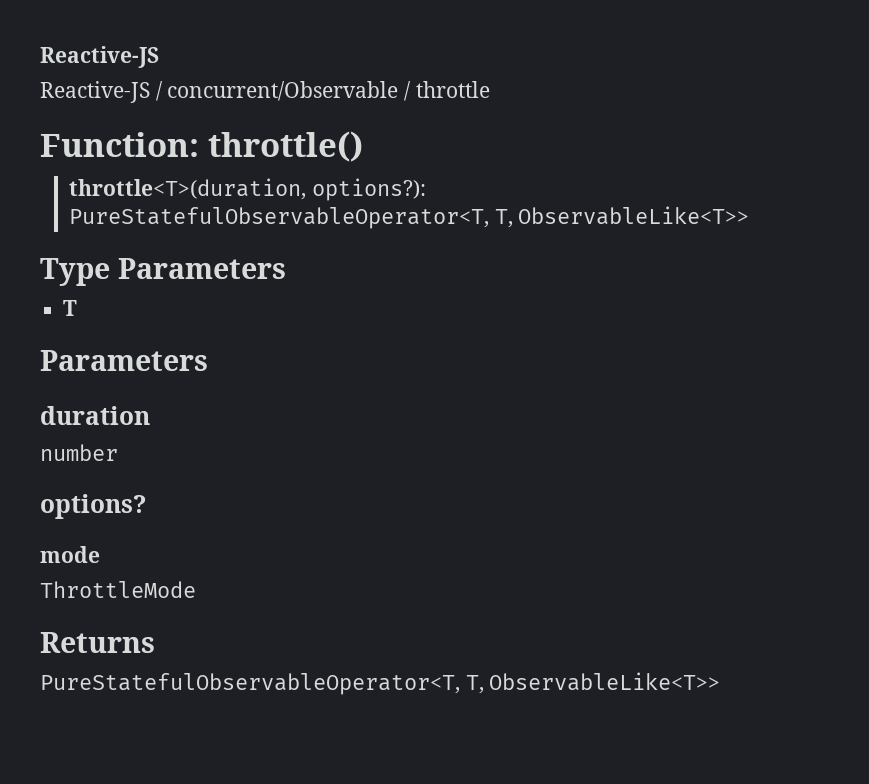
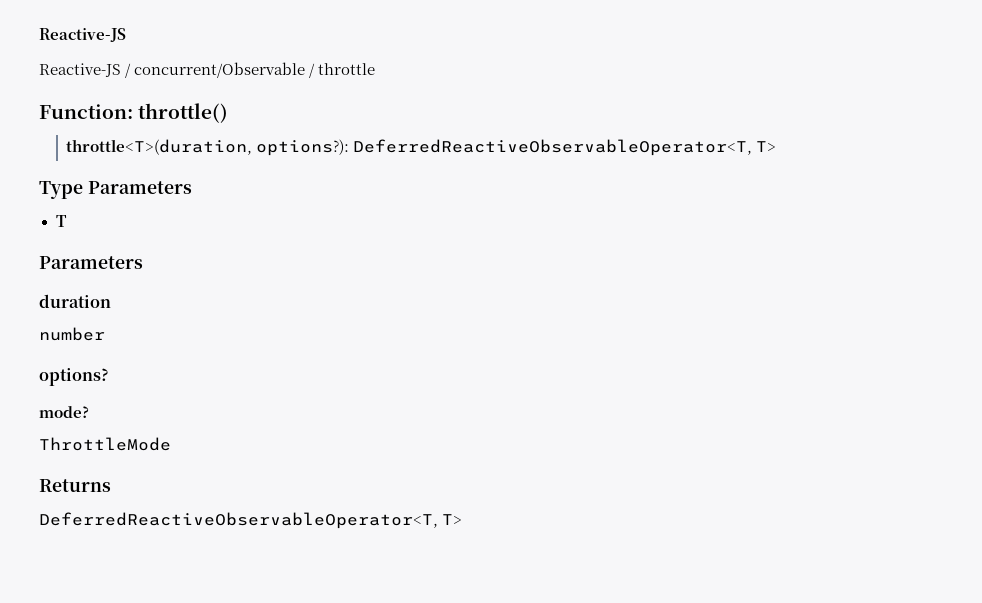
[69,206,750,229] PureStatefulObservableOperator<T, T, ObservableLike<T>> -> [353,139,777,156] DeferredReactiveObservableOperator<T, T>
[40,546,100,563] mode -> [39,406,89,418] mode?
[40,672,721,695] PureStatefulObservableOperator<T, T, ObservableLike<T>> -> [39,512,463,529] DeferredReactiveObservableOperator<T, T>

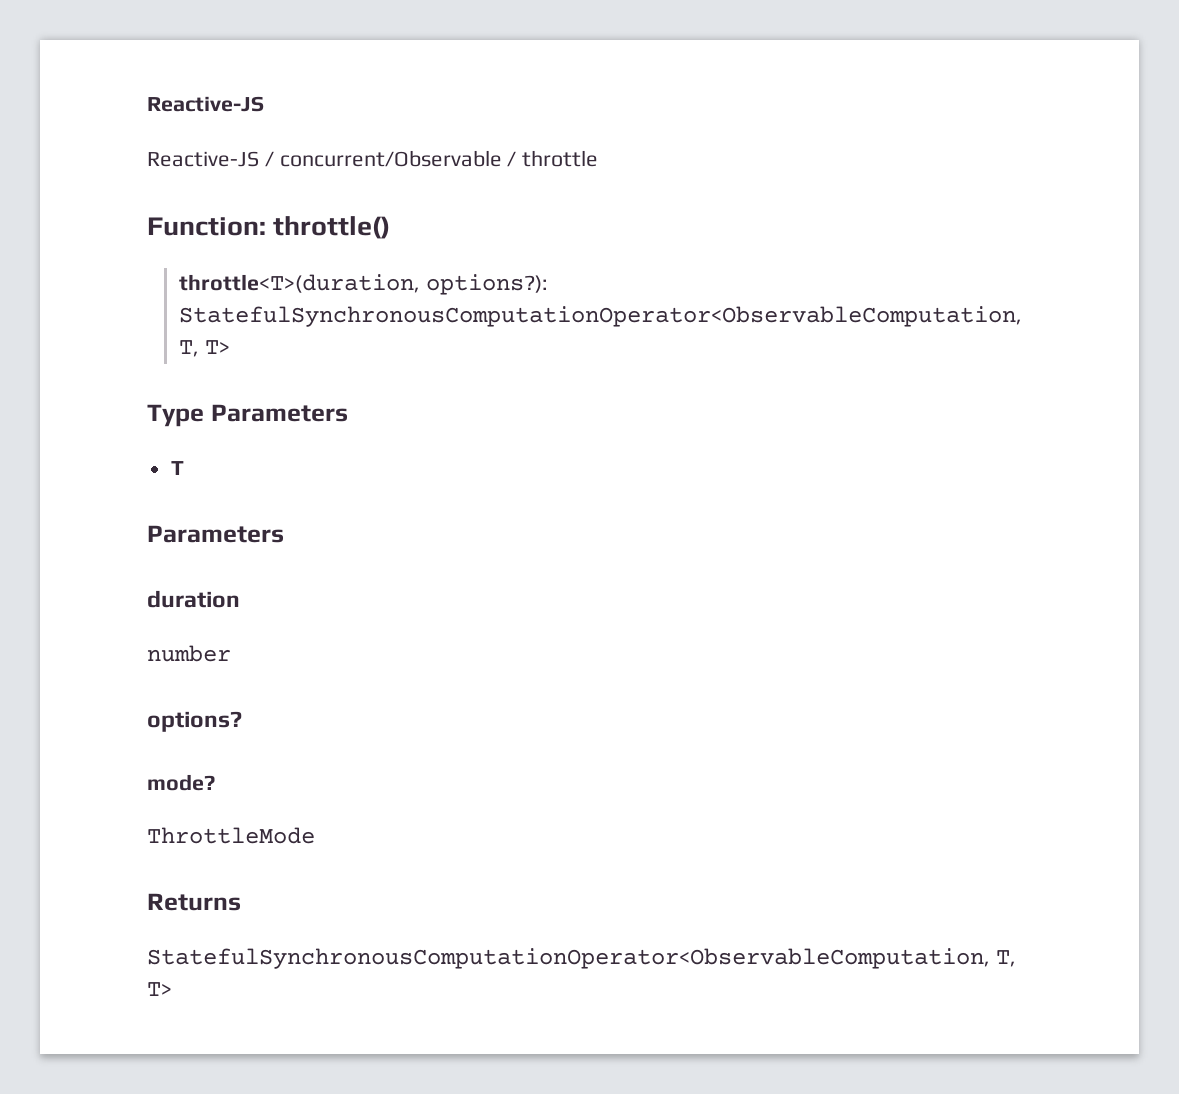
[353,139,753,156] DeferredReactiveObservableOperator<T, -> [178,306,1022,327] [178,340,199,357] StatefulSynchronousComputationOperator<ObservableComputation, T,
[39,512,438,529] DeferredReactiveObservableOperator<T, -> [147,948,1016,969] StatefulSynchronousComputationOperator<ObservableComputation, T,

